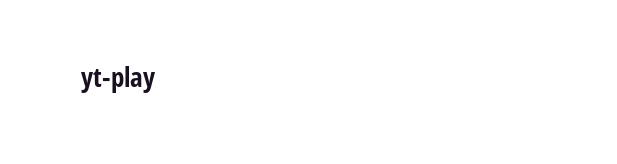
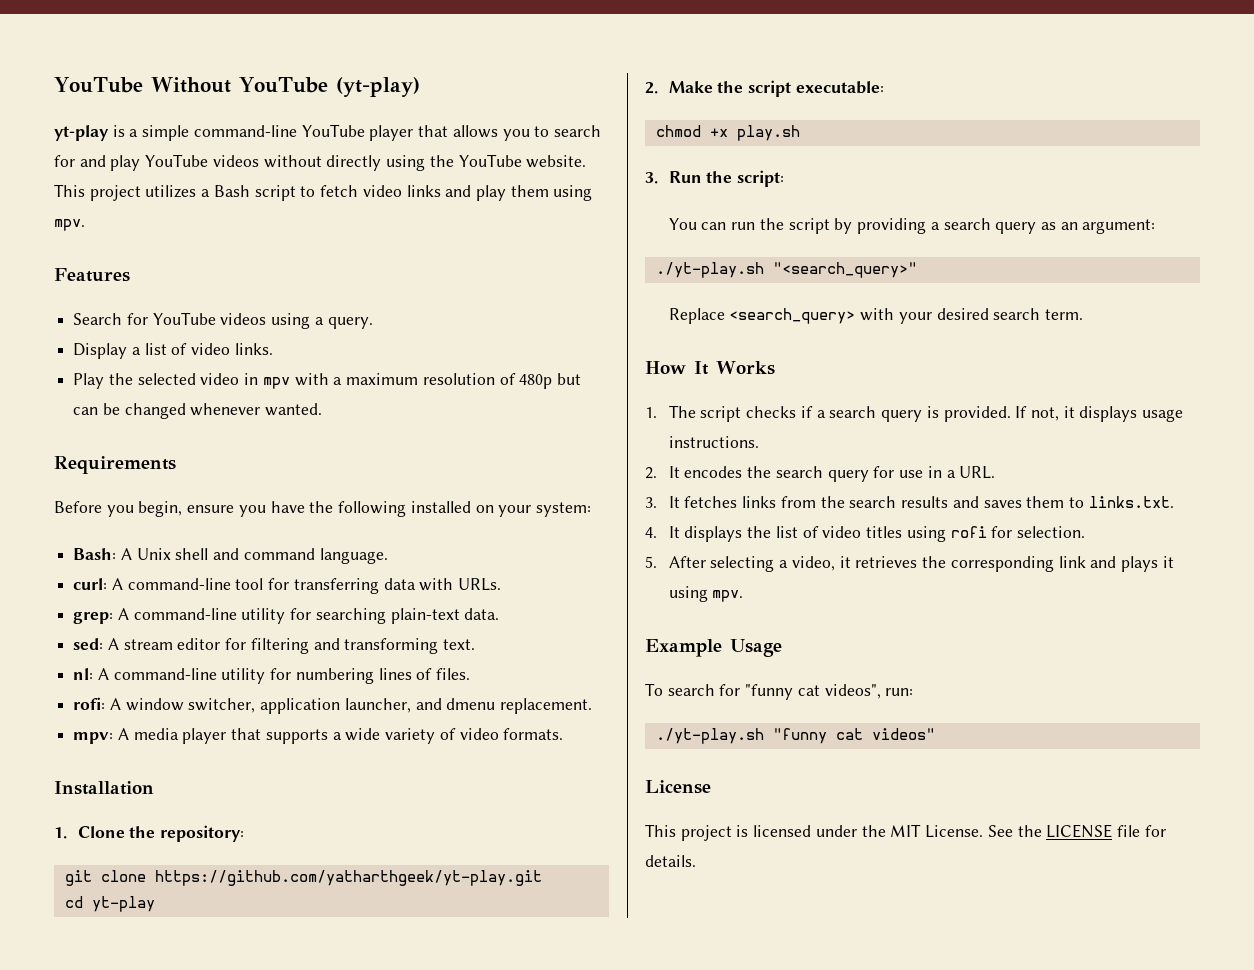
[81,66,156,93] yt-play -> [54,77,420,97] [54,124,601,141] [54,154,587,171] [54,184,593,201] [54,219,85,231] [54,268,130,282] [73,312,373,329] [73,343,273,359] [73,373,581,389] [73,403,323,419] [54,456,176,474] [54,501,591,517] [73,548,388,564] [73,578,502,594] [73,608,500,624] [73,638,476,654] [73,668,471,684] [73,697,593,714] [73,728,564,744] [54,781,154,795] [54,825,245,842] [64,870,542,886] [64,896,155,912] [645,80,884,97] [655,125,800,141] [645,170,785,187] [668,218,1156,234] [655,262,917,278] [668,308,1084,324] [645,361,775,375] [645,405,1184,422] [668,436,759,448] [645,466,996,482] [645,496,1174,508] [645,526,1085,542] [645,556,1174,572] [668,586,744,602] [645,639,782,657] [645,683,914,700] [655,728,935,744] [645,780,711,794] [645,824,1166,841] [645,855,696,867] YouTube Without YouTube (yt-play) // yt-play is a simple command-line YouTube player that allows you to search for and play YouTube videos without directly using the YouTube website. This project utilizes a Bash script to fetch video links and play them using mpv. // Features // Search for YouTube videos using a query. // Display a list of video links. // Play the selected video in mpv with a maximum resolution of 480p but can be changed whenever wanted. // Requirements // Before you begin, ensure you have the following installed on your system: // Bash: A Unix shell and command language. // curl: A command-line tool for transferring data with URLs. // grep: A command-line utility for searching plain-text data. // sed: A stream editor for filtering and transforming text. // nl: A command-line utility for numbering lines of files. // rofi: A window switcher, application launcher, and dmenu replacement. // mpv: A media player that supports a wide variety of video formats. // Installation // 1. Clone the repository: // git clone https://github.com/yatharthgeek/yt-play.git // cd yt-play // 2. Make the script executable: // chmod +x play.sh // 3. Run the script: // You can run the script by providing a search query as an argument: // ./yt-play.sh "<search_query>" // Replace <search_query> with your desired search term. // How It Works // 1. The script checks if a search query is provided. If not, it displays usage instructions. // 2. It encodes the search query for use in a URL. // 3. It fetches links from the search results and saves them to links.txt. // 4. It displays the list of video titles using rofi for selection. // 5. After selecting a video, it retrieves the corresponding link and plays it using mpv. // Example Usage // To search for "funny cat videos", run: // ./yt-play.sh "funny cat videos" // License // This project is licensed under the MIT License. See the LICENSE file for details.

